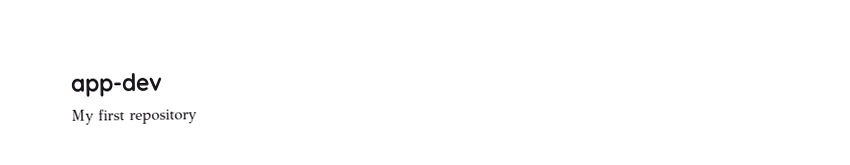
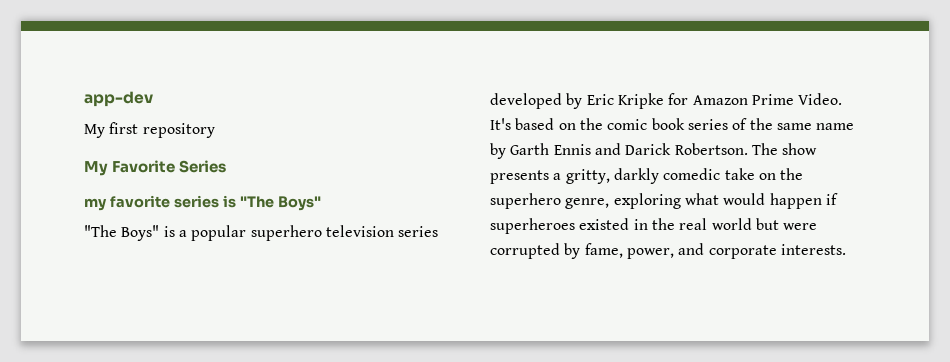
(197, 117) none -> [84,160,227,176] [84,195,321,211] [84,225,439,241] [490,93,843,109] [490,118,855,130] [490,143,818,159] [490,168,804,184] [490,193,838,209] [490,218,818,234] [490,243,846,259] // My Favorite Series // my favorite series is "The Boys" // "The Boys" is a popular superhero television series developed by Eric Kripke for Amazon Prime Video. It's based on the comic book series of the same name by Garth Ennis and Darick Robertson. The show presents a gritty, darkly comedic take on the superhero genre, exploring what would happen if superheroes existed in the real world but were corrupted by fame, power, and corporate interests.

